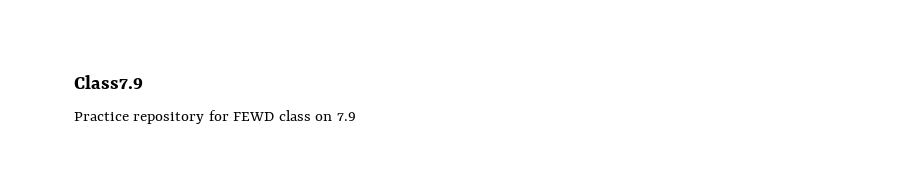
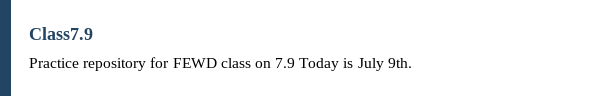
(356, 116) none -> [299,58,412,71] Today is July 9th.

